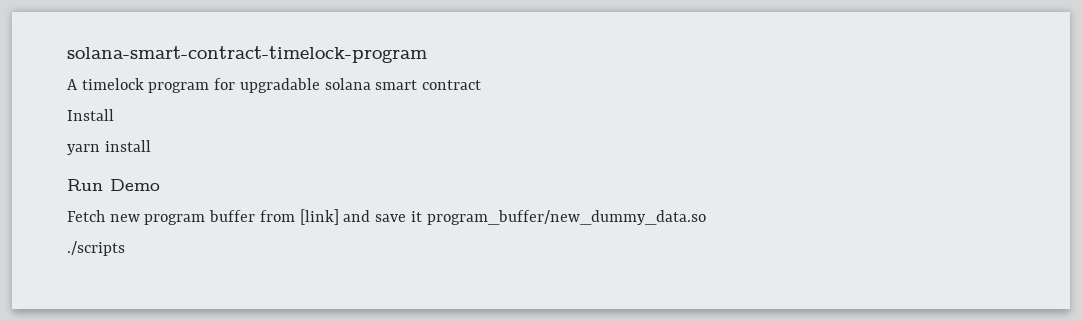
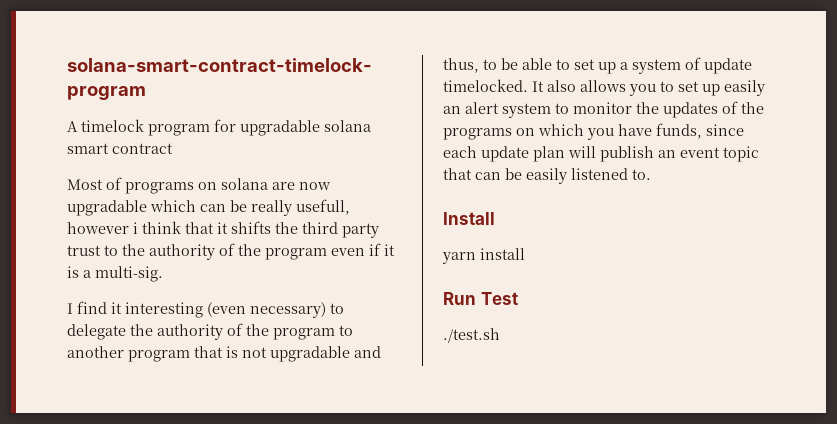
[67,109,114,121] [67,140,151,155] [67,179,160,191] [67,209,706,225] [67,241,125,256] Install // yarn install // Run Demo // Fetch new program buffer from [link] and save it program_buffer/new_dummy_data.so // ./scripts -> [67,177,331,194] [67,199,350,216] [67,221,379,238] [67,243,395,260] [67,266,163,282] [67,301,344,318] [67,323,353,340] [67,346,381,362] [443,57,752,74] [443,79,765,96] [443,101,764,118] [443,123,744,140] [443,146,759,162] [443,168,651,184] [443,212,495,225] [442,248,525,264] [443,292,518,305] [443,328,500,343] Most of programs on solana are now upgradable which can be really usefull, however i think that it shifts the third party trust to the authority of the program even if it is a multi-sig. // I find it interesting (even necessary) to delegate the authority of the program to another program that is not upgradable and thus, to be able to set up a system of update timelocked. It also allows you to set up easily an alert system to monitor the updates of the programs on which you have funds, since each update plan will publish an event topic that can be easily listened to. // Install // yarn install // Run Test // ./test.sh

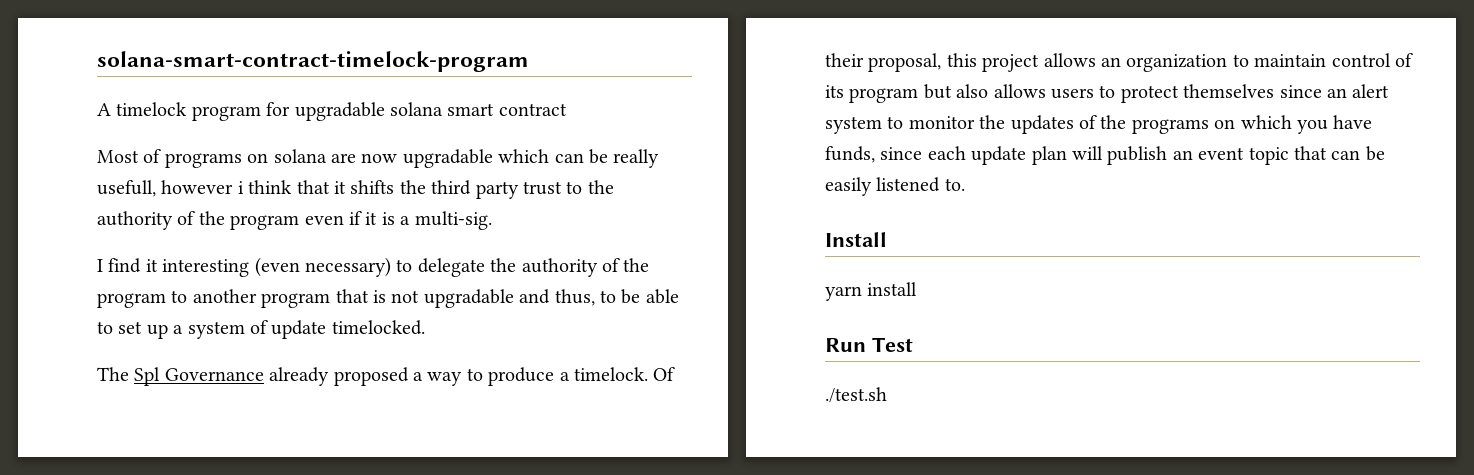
[532,80,765,96] It also allows you to set up easily -> [97,367,676,386] [825,53,1413,72] [825,84,1322,103] // The Spl Governance already proposed a way to produce a timelock. Of their proposal, this project allows an organization to maintain control of its program but also allows users to protect themselves since

